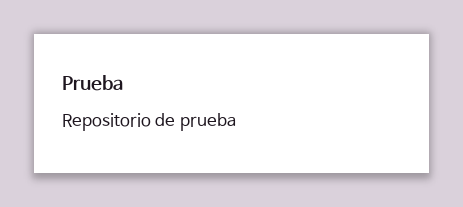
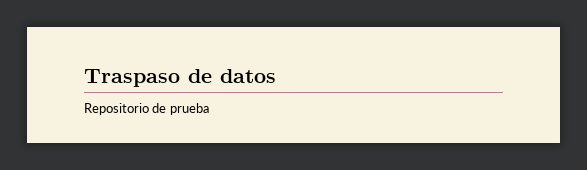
[62,75,124,91] Prueba -> [84,69,276,87] Traspaso de datos

